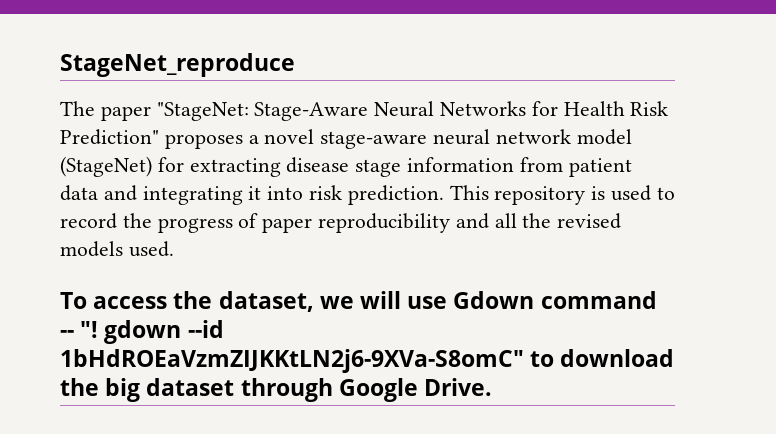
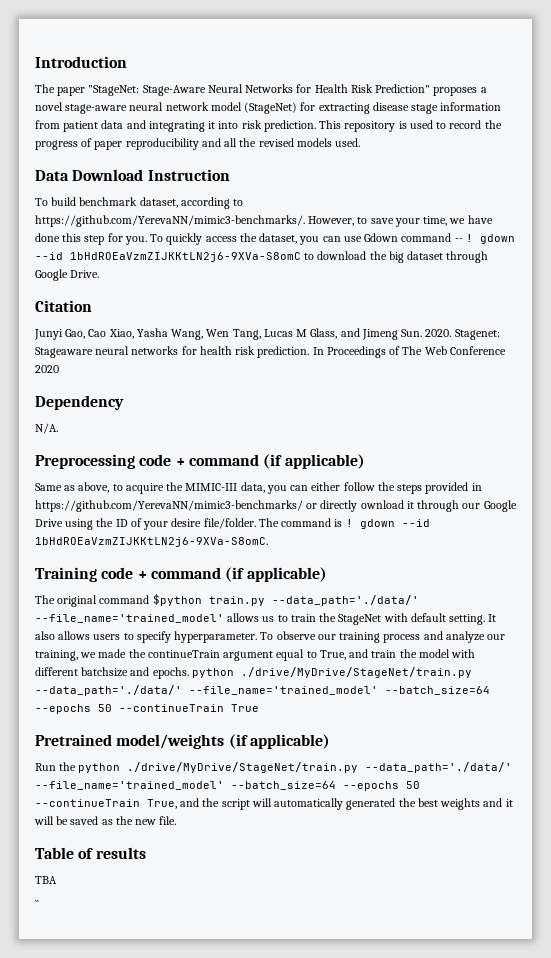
[60,53,295,77] StageNet_reproduce -> [35,56,127,68] Introduction
[60,292,87,309] To -> [35,169,230,181] [35,197,244,209] [35,215,493,227] [35,233,203,245] Data Download Instruction // To build benchmark dataset, according to https://github.com/YerevaNN/mimic3-benchmarks/. However, to save your time, we have done this step for you. To quickly
[319,291,402,309] we will -> [299,236,341,245] you can
[80,320,224,344] [60,349,524,373] "! gdown --id 1bHdROEaVzmZIJKKtLN2j6-9XVa-S8omC" -> [465,234,515,244] [35,252,301,262] ! gdown --id 1bHdROEaVzmZIJKKtLN2j6-9XVa-S8omC
(493, 387) none -> [35,300,92,312] [34,328,500,340] [35,346,506,358] [35,365,59,373] [35,395,124,410] [35,423,58,434] [35,454,365,469] [35,482,482,494] [35,500,517,512] [35,518,430,530] [35,537,268,547] [35,567,327,582] [35,594,419,607] [35,613,497,625] [35,631,506,643] [35,649,476,661] [35,667,472,679] [35,685,490,696] [35,704,259,714] [35,734,330,749] [35,762,513,773] [35,781,420,791] [35,798,513,810] [34,816,177,825] [35,847,146,859] [35,876,57,884] [35,900,39,909] // Citation // Junyi Gao, Cao Xiao, Yasha Wang, Wen Tang, Lucas M Glass, and Jimeng Sun. 2020. Stagenet: Stageaware neural networks for health risk prediction. In Proceedings of The Web Conference 2020 // Dependency // N/A. // Preprocessing code + command (if applicable) // Same as above, to acquire the MIMIC-III data, you can either follow the steps provided in https://github.com/YerevaNN/mimic3-benchmarks/ or directly ownload it through our Google Drive using the ID of your desire file/folder. The command is ! gdown --id 1bHdROEaVzmZIJKKtLN2j6-9XVa-S8omC. // Training code + command (if applicable) // The original command $python train.py --data_path='./data/' --file_name='trained_model' allows us to train the StageNet with default setting. It also allows users to specify hyperparameter. To observe our training process and analyze our training, we made the continueTrain argument equal to True, and train the model with different batchsize and epochs. python ./drive/MyDrive/StageNet/train.py --data_path='./data/' --file_name='trained_model' --batch_size=64 --epochs 50 --continueTrain True // Pretrained model/weights (if applicable) // Run the python ./drive/MyDrive/StageNet/train.py --data_path='./data/' --file_name='trained_model' --batch_size=64 --epochs 50 --continueTrain True, and the script will automatically generated the best weights and it will be saved as the new file. // Table of results // TBA // ``

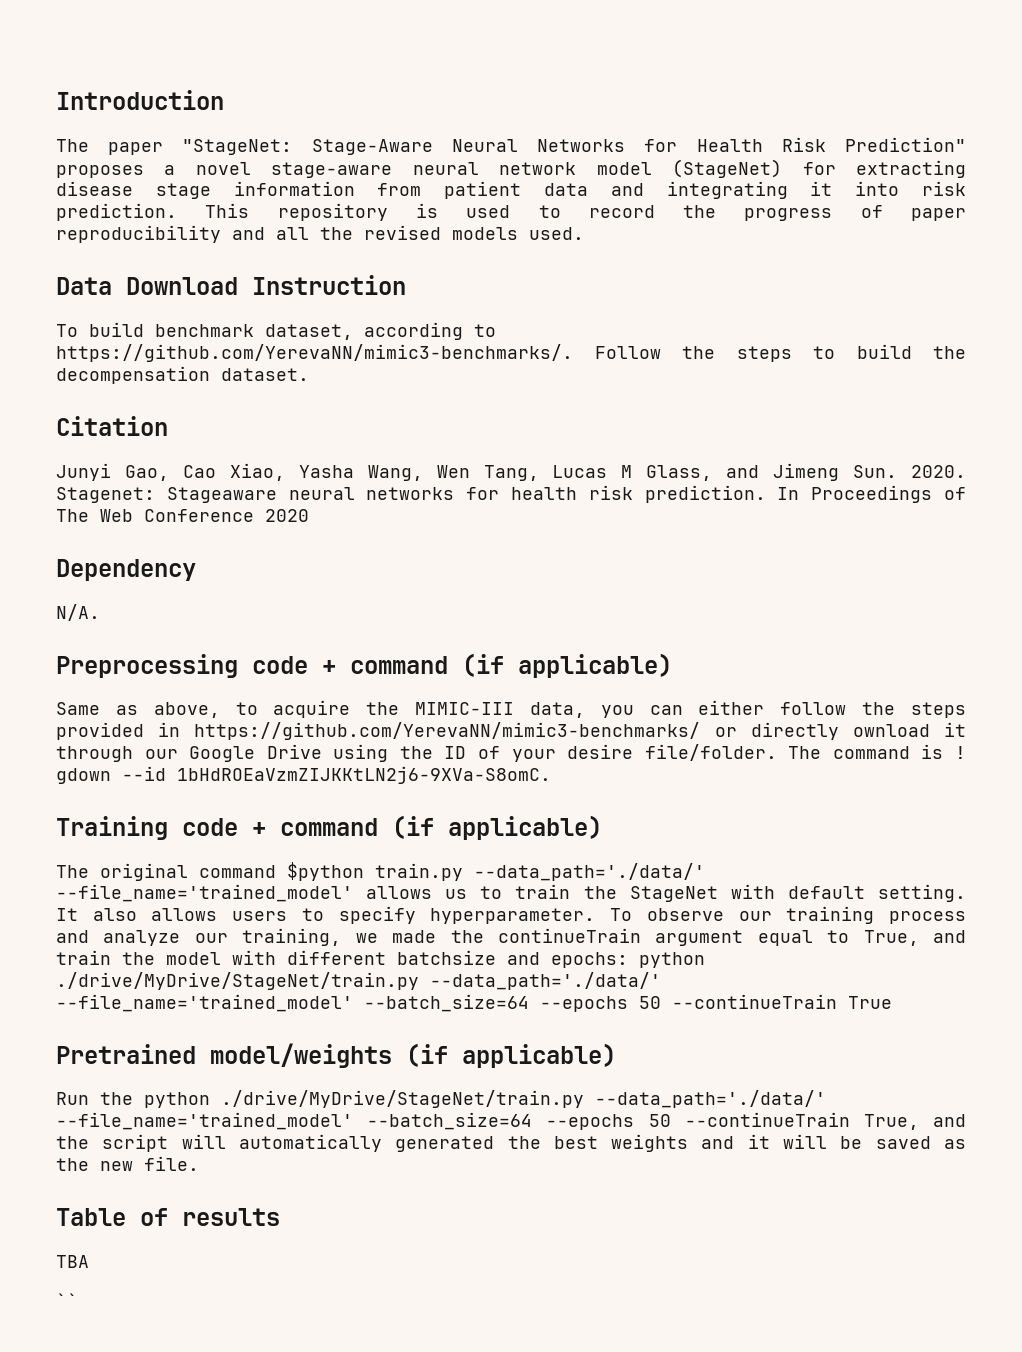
[308,215,493,227] [35,233,515,245] [35,251,489,263] [35,269,100,281] However, to save your time, we have done this step for you. To quickly access the dataset, you can use Gdown command -- ! gdown --id 1bHdROEaVzmZIJKKtLN2j6-9XVa-S8omC to download the big dataset through Google Drive. -> [594,344,966,362] [56,366,309,384] Follow the steps to build the decompensation dataset.
[152,667,189,679] epochs. -> [551,952,628,968] epochs:

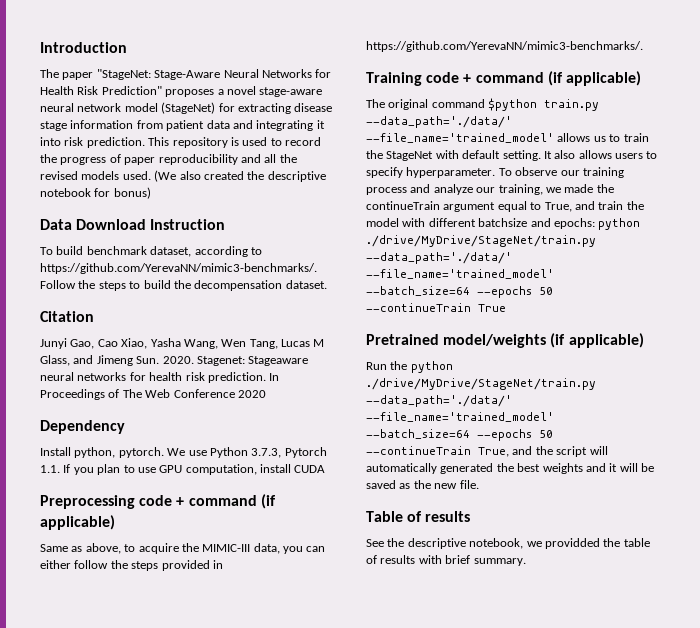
(584, 233) none -> [154,170,326,182] [40,187,151,199] (We also created the descriptive notebook for bonus)
[56,604,100,621] N/A. -> [40,447,327,458] [40,464,326,475] Install python, pytorch. We use Python 3.7.3, Pytorch 1.1. If you plan to use GPU computation, install CUDA
[194,722,966,740] [56,744,966,762] [56,766,551,784] https://github.com/YerevaNN/mimic3-benchmarks/ or directly ownload it through our Google Drive using the ID of your desire file/folder. The command is ! gdown --id 1bHdROEaVzmZIJKKtLN2j6-9XVa-S8omC. -> [366,41,643,52] https://github.com/YerevaNN/mimic3-benchmarks/.
[56,1255,89,1268] [56,1293,78,1308] TBA // `` -> [366,538,650,549] [366,555,526,566] See the descriptive notebook, we providded the table of results with brief summary.

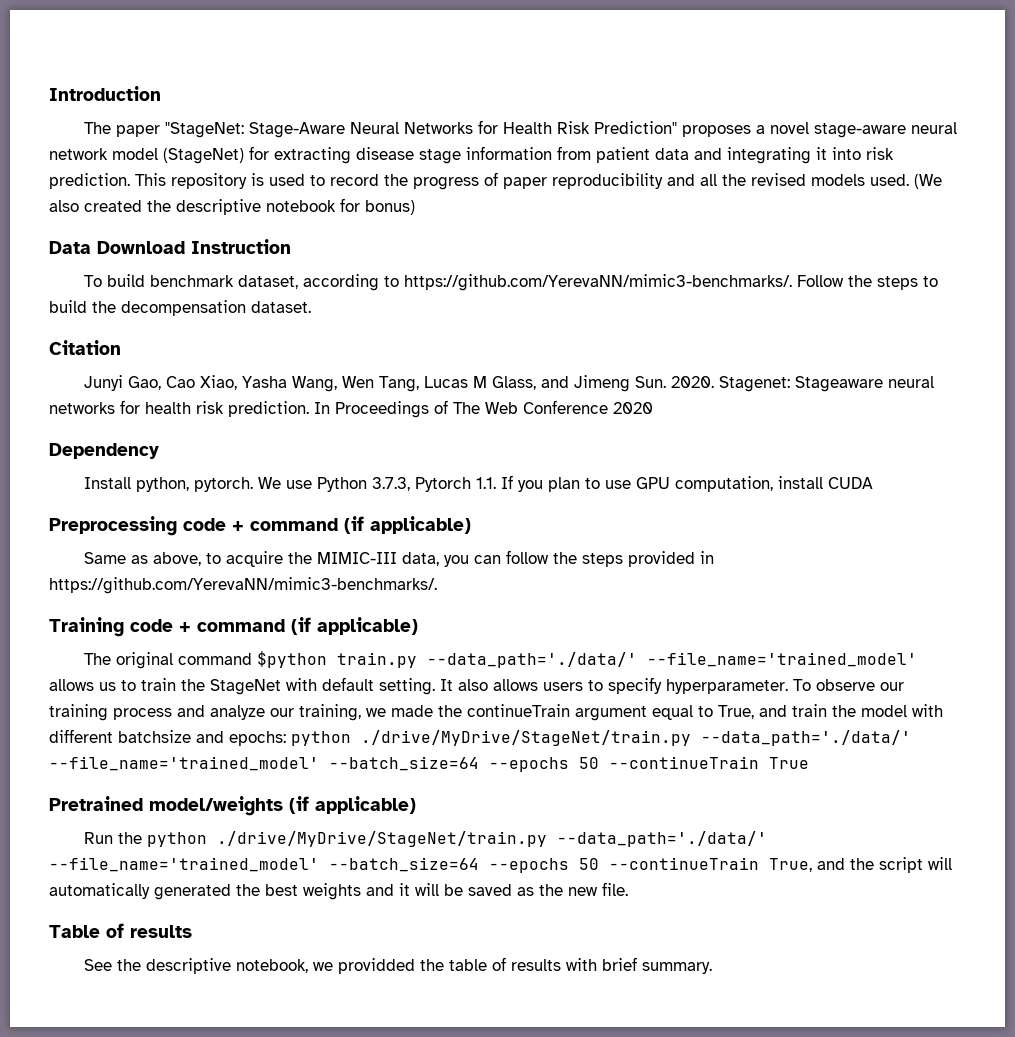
[40,560,71,569] either -> (501, 559) none

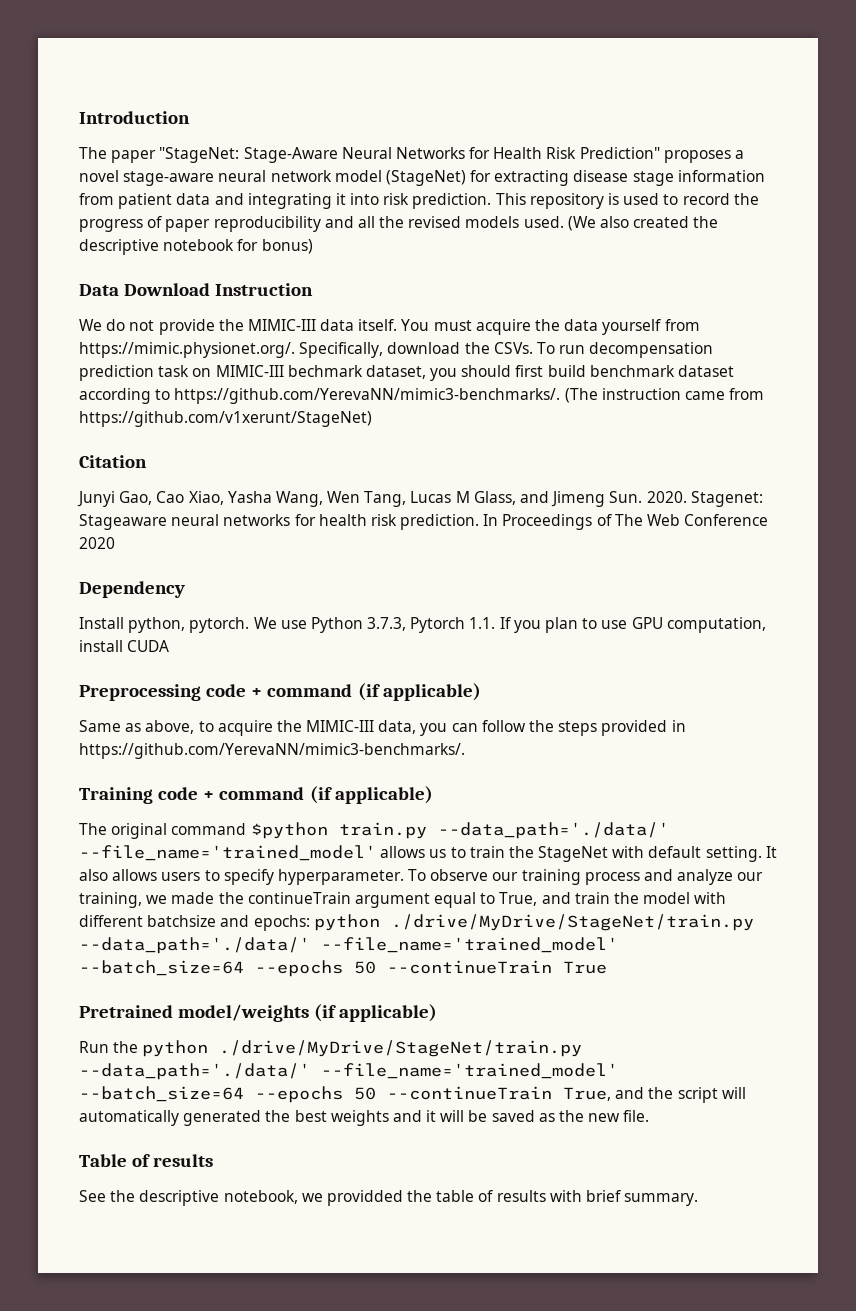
[83,275,102,287] To -> [79,319,700,335] [79,342,714,358] [79,365,544,381] We do not provide the MIMIC-III data itself. You must acquire the data yourself from https://mimic.physionet.org/. Specifically, download the CSVs. To run decompensation prediction task on MIMIC-III bechmark dataset, you should first
[237,275,298,289] dataset, -> [678,365,735,377] dataset
[796,275,938,290] [49,300,311,316] Follow the steps to build the decompensation dataset. -> [564,388,765,403] [79,411,372,427] (The instruction came from https://github.com/v1xerunt/StageNet)

